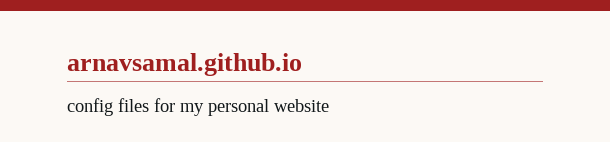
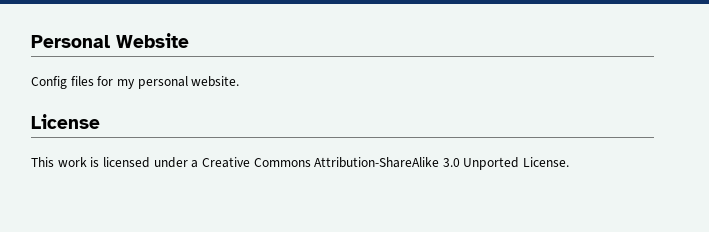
[67,53,302,76] [67,98,113,116] arnavsamal.github.io // config -> [31,33,189,48] [31,76,67,89] Personal Website // Config
[274,99,329,112] website -> [191,76,240,87] [31,114,100,129] [31,157,570,170] website. // License // This work is licensed under a Creative Commons Attribution-ShareAlike 3.0 Unported License.

